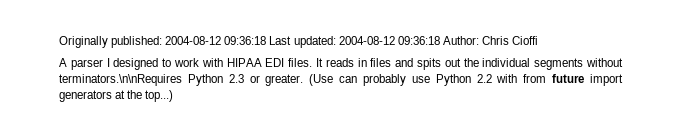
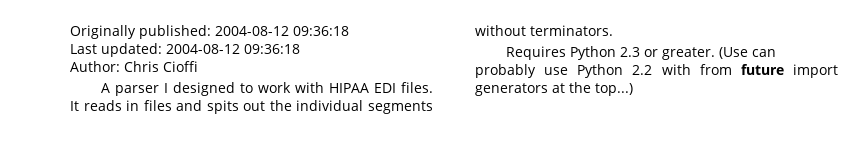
(267, 40) none -> (349, 31) //
(440, 40) none -> (300, 49) //
[59,74,182,86] terminators.\n\nRequires -> [530,25,613,36] [505,46,566,60] terminators. // Requires

